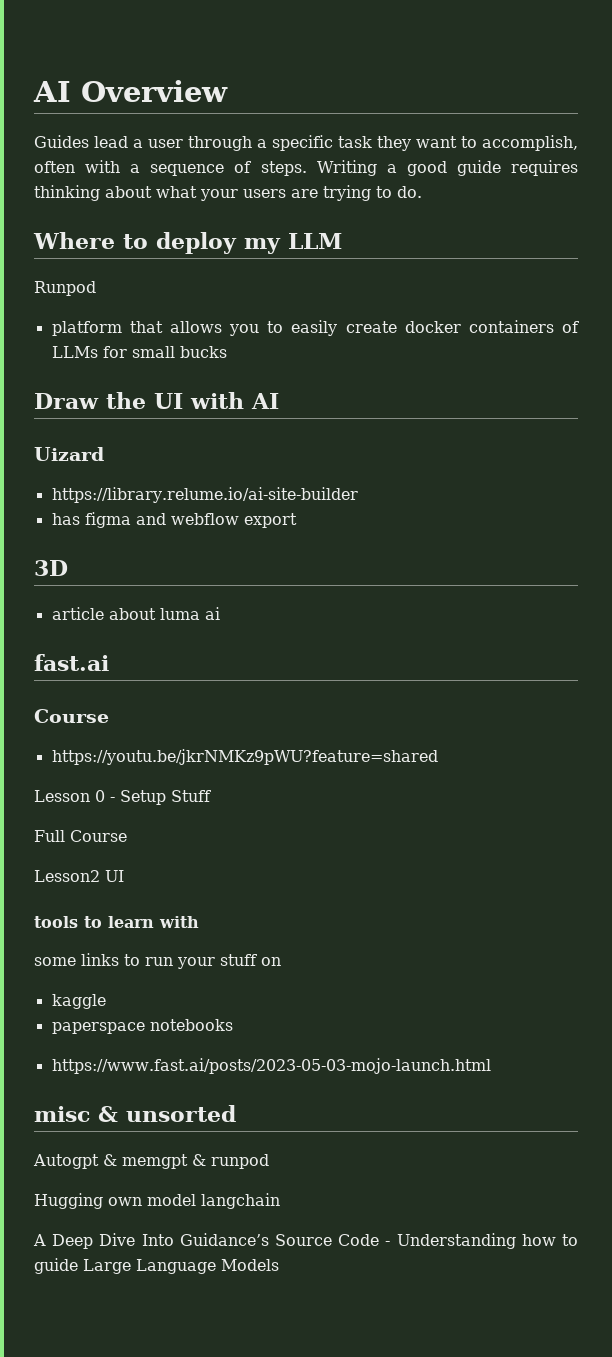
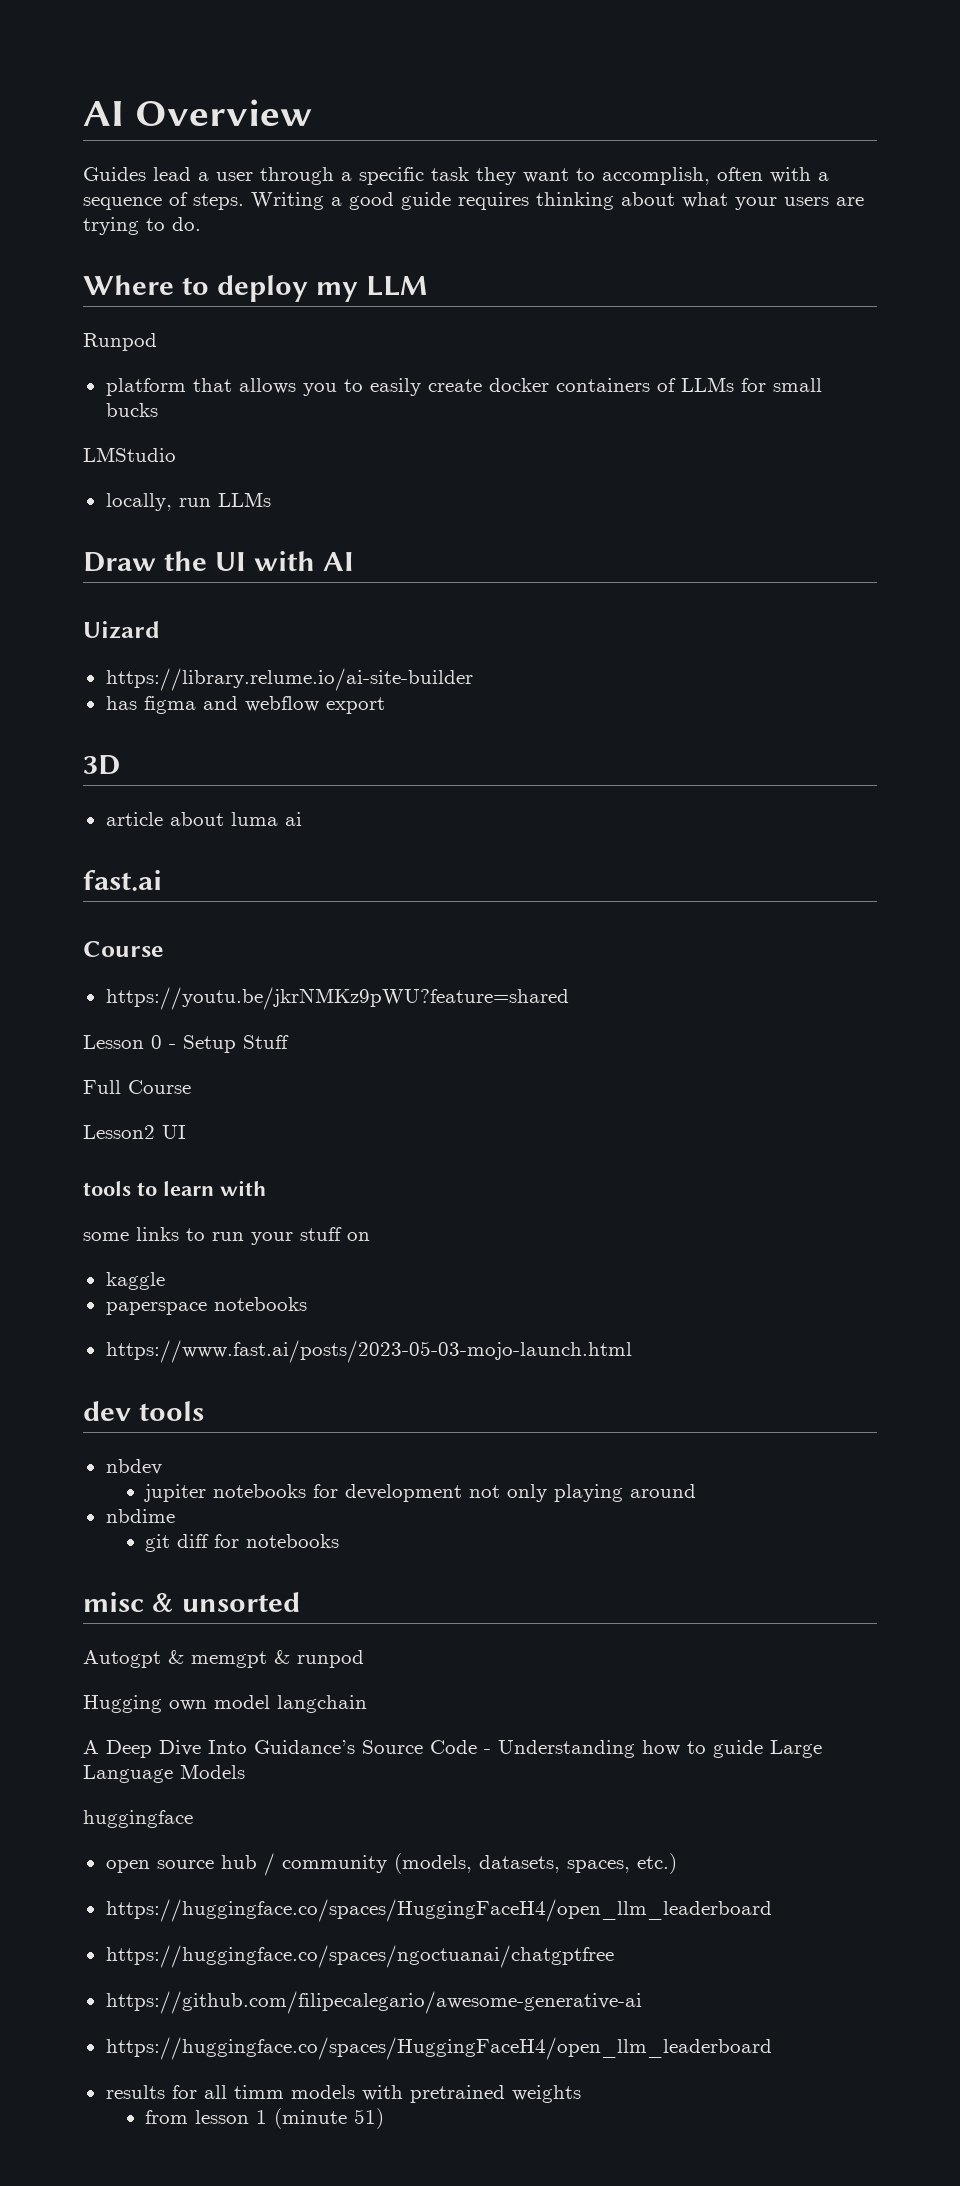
(227, 352) none -> [83,447,176,462] [105,492,271,511] // LMStudio // locally, run LLMs
(491, 1066) none -> [83,1401,204,1421] [105,1459,162,1475] [144,1484,697,1502] [105,1509,175,1523] [145,1534,340,1552] // dev tools // nbdev // jupiter notebooks for development not only playing around // nbdime // git diff for notebooks
(279, 1265) none -> [83,1810,193,1828] [105,1853,677,1876] [105,1899,772,1922] [105,1945,614,1968] [105,1991,642,2014] [105,2037,772,2060] [105,2085,581,2103] [145,2108,385,2129] // huggingface // open source hub / community (models, datasets, spaces, etc.) // https://huggingface.co/spaces/HuggingFaceH4/open_llm_leaderboard // https://huggingface.co/spaces/ngoctuanai/chatgptfree // https://github.com/filipecalegario/awesome-generative-ai // https://huggingface.co/spaces/HuggingFaceH4/open_llm_leaderboard // results for all timm models with pretrained weights // from lesson 1 (minute 51)

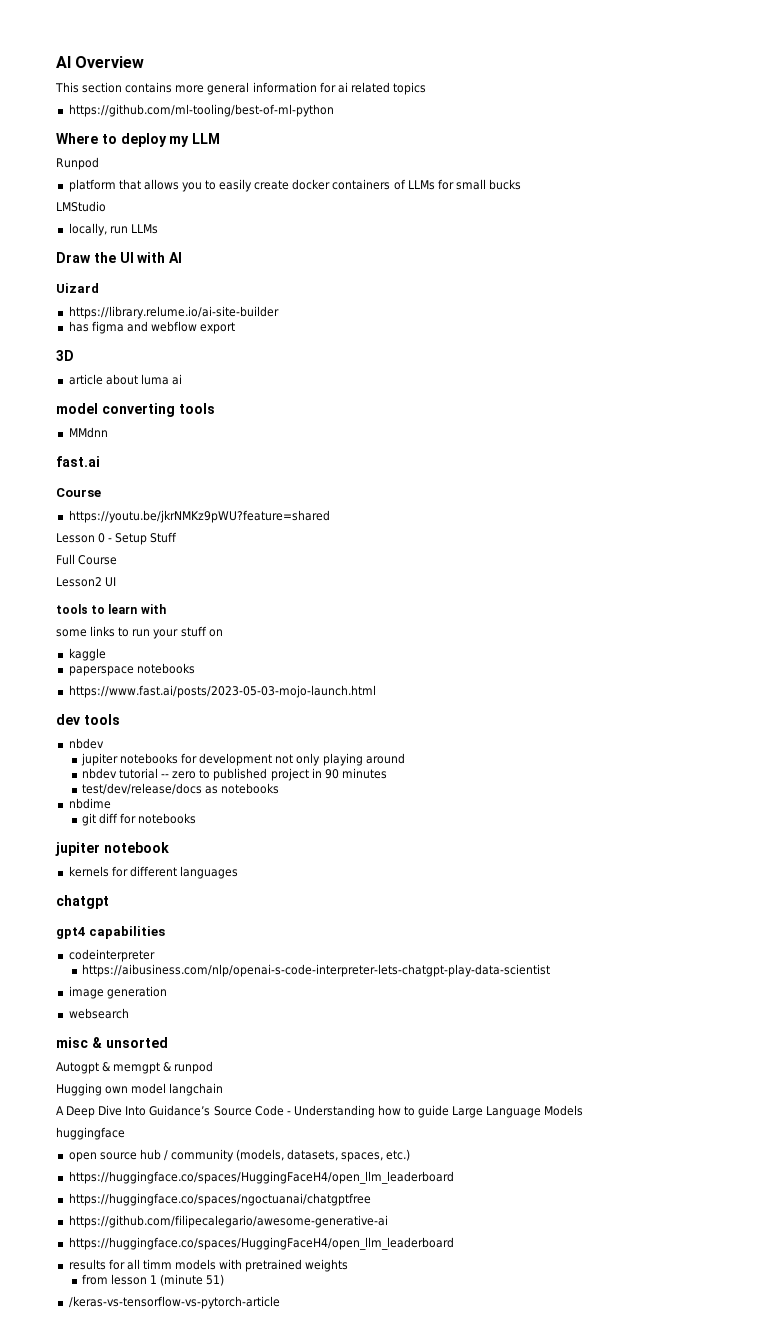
[83,167,829,185] [83,192,864,210] [83,217,201,235] Guides lead a user through a specific task they want to accomplish, often with a sequence of steps. Writing a good guide requires thinking about what your users are trying to do. -> [55,82,426,95] [68,104,334,117] This section contains more general information for ai related topics // https://github.com/ml-tooling/best-of-ml-python
(302, 819) none -> [56,403,215,417] [68,427,108,438] // model converting tools // MMdnn
(697, 1491) none -> [81,768,387,781] [81,783,280,795] // nbdev tutorial -- zero to published project in 90 minutes // test/dev/release/docs as notebooks
(340, 1541) none -> [55,842,169,856] [68,866,238,879] [56,895,109,909] [56,926,165,939] [68,949,155,962] [81,964,550,977] [68,986,167,999] [68,1008,129,1019] // jupiter notebook // kernels for different languages // chatgpt // gpt4 capabilities // codeinterpreter // https://aibusiness.com/nlp/openai-s-code-interpreter-lets-chatgpt-play-data-scientist // image generation // websearch
(385, 2118) none -> [68,1296,280,1309] // /keras-vs-tensorflow-vs-pytorch-article

